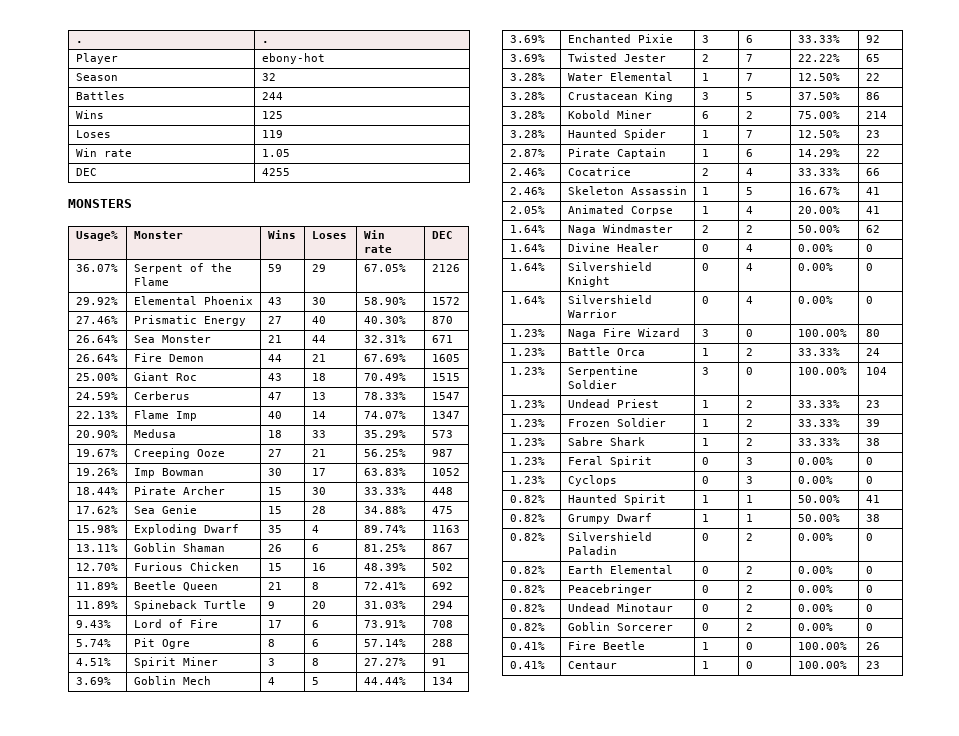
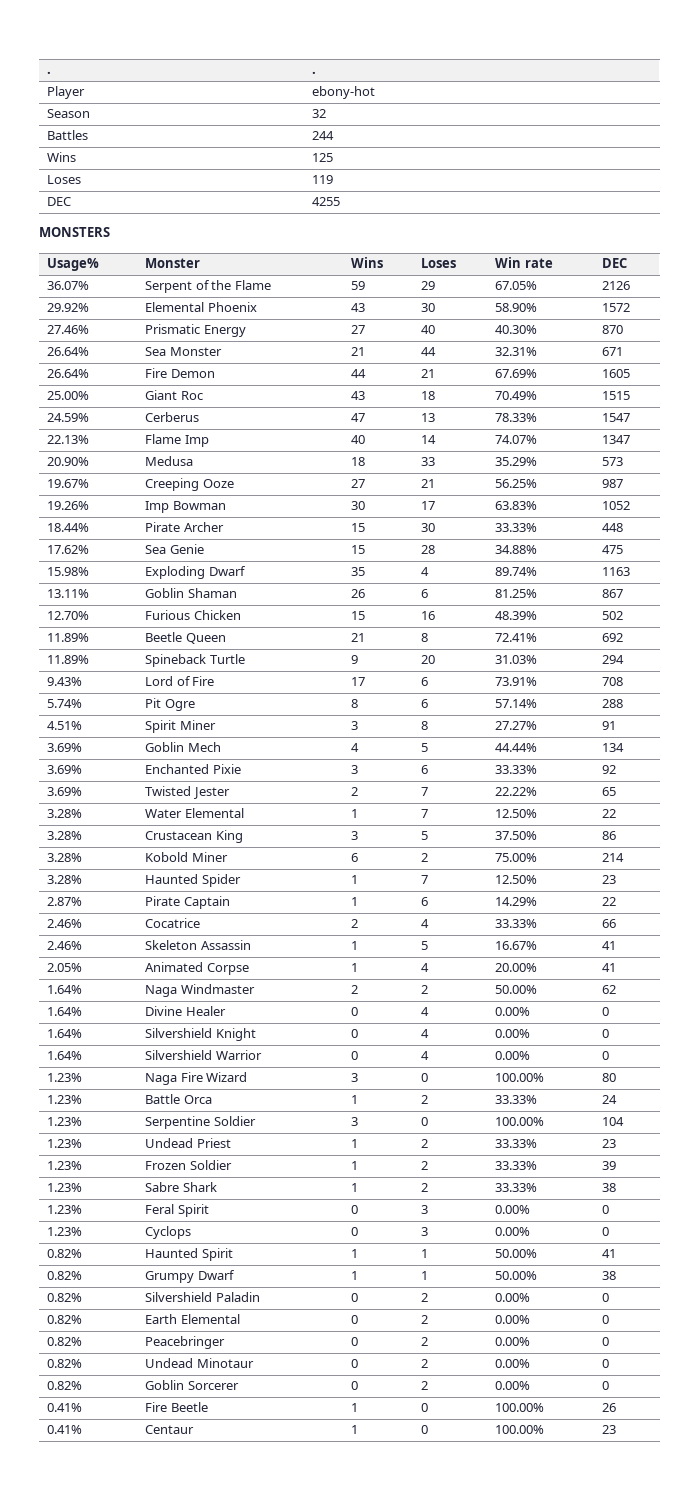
[75,148,132,157] [261,149,290,157] // Win rate | 1.05 -> (334, 179) none

